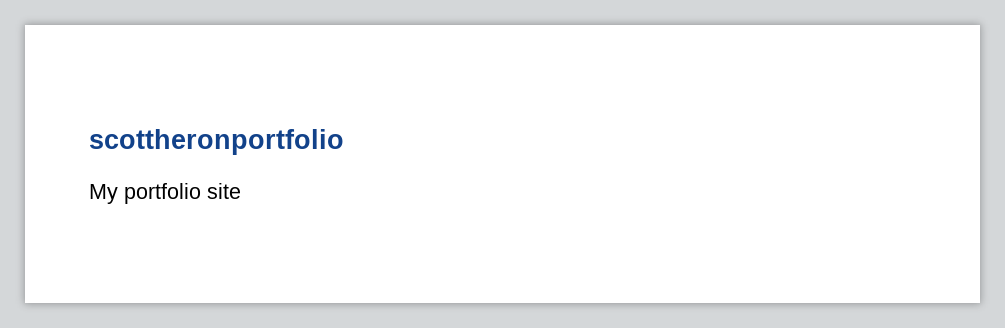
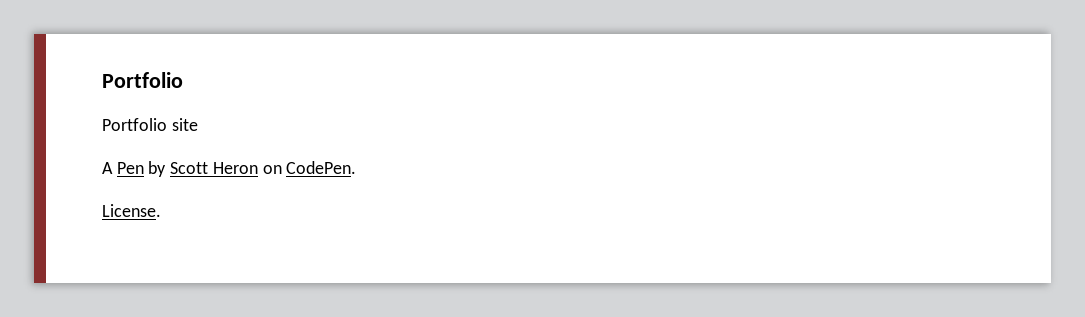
[89,129,344,155] [89,183,241,204] scottheronportfolio // My portfolio site -> [102,72,183,88] [102,118,198,131] [102,161,357,177] [102,204,161,217] Portfolio // Portfolio site // A Pen by Scott Heron on CodePen. // License.

